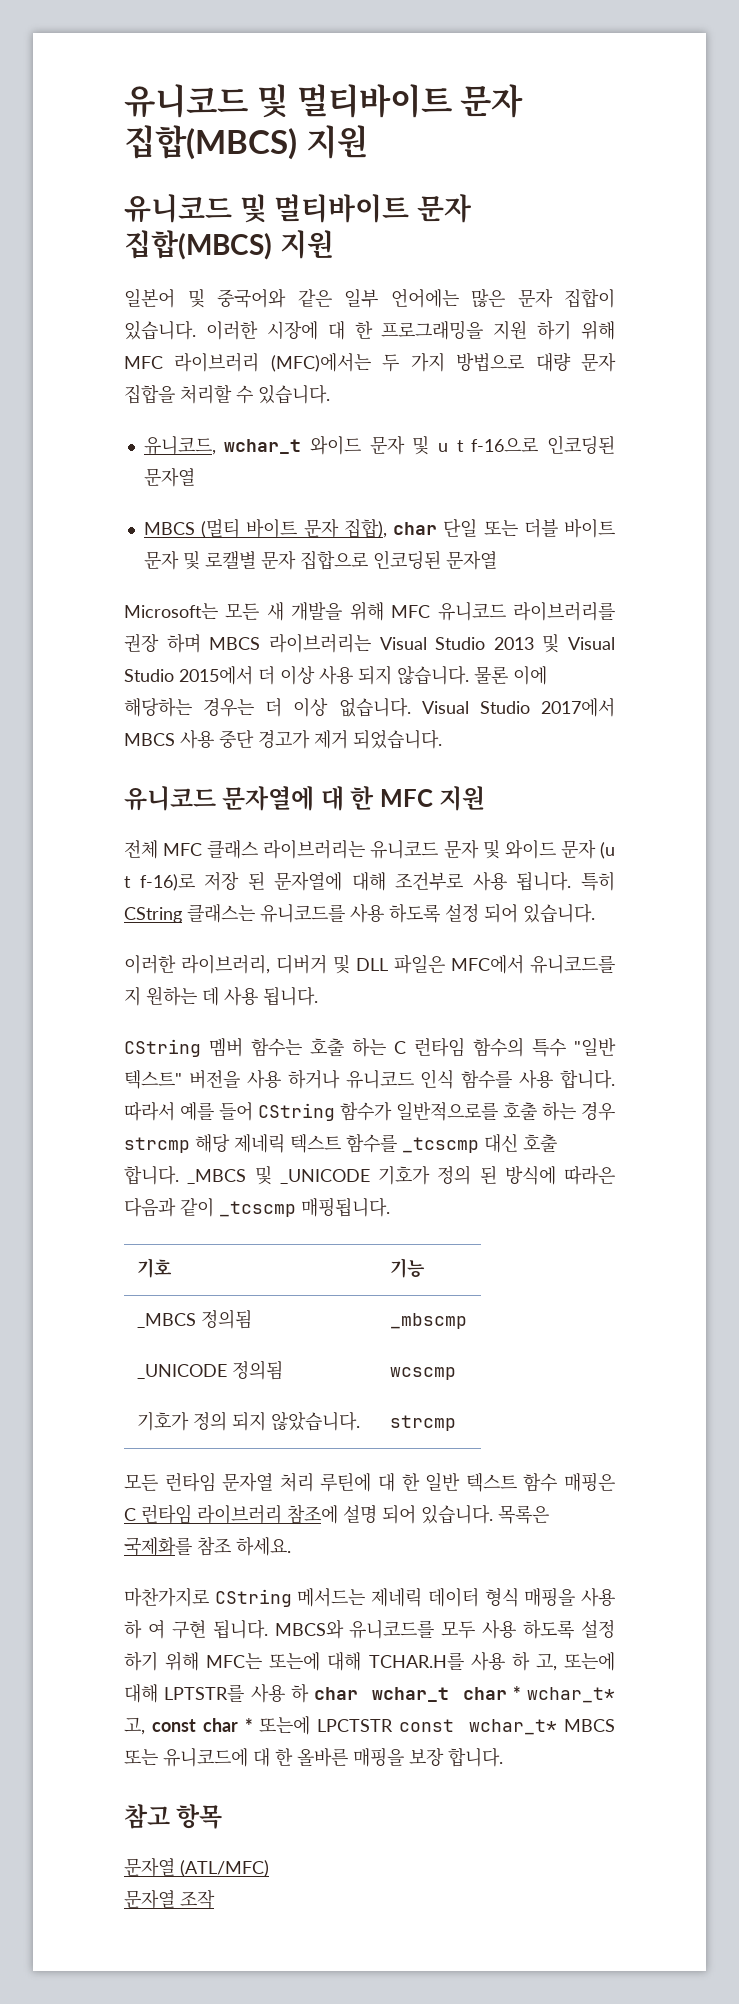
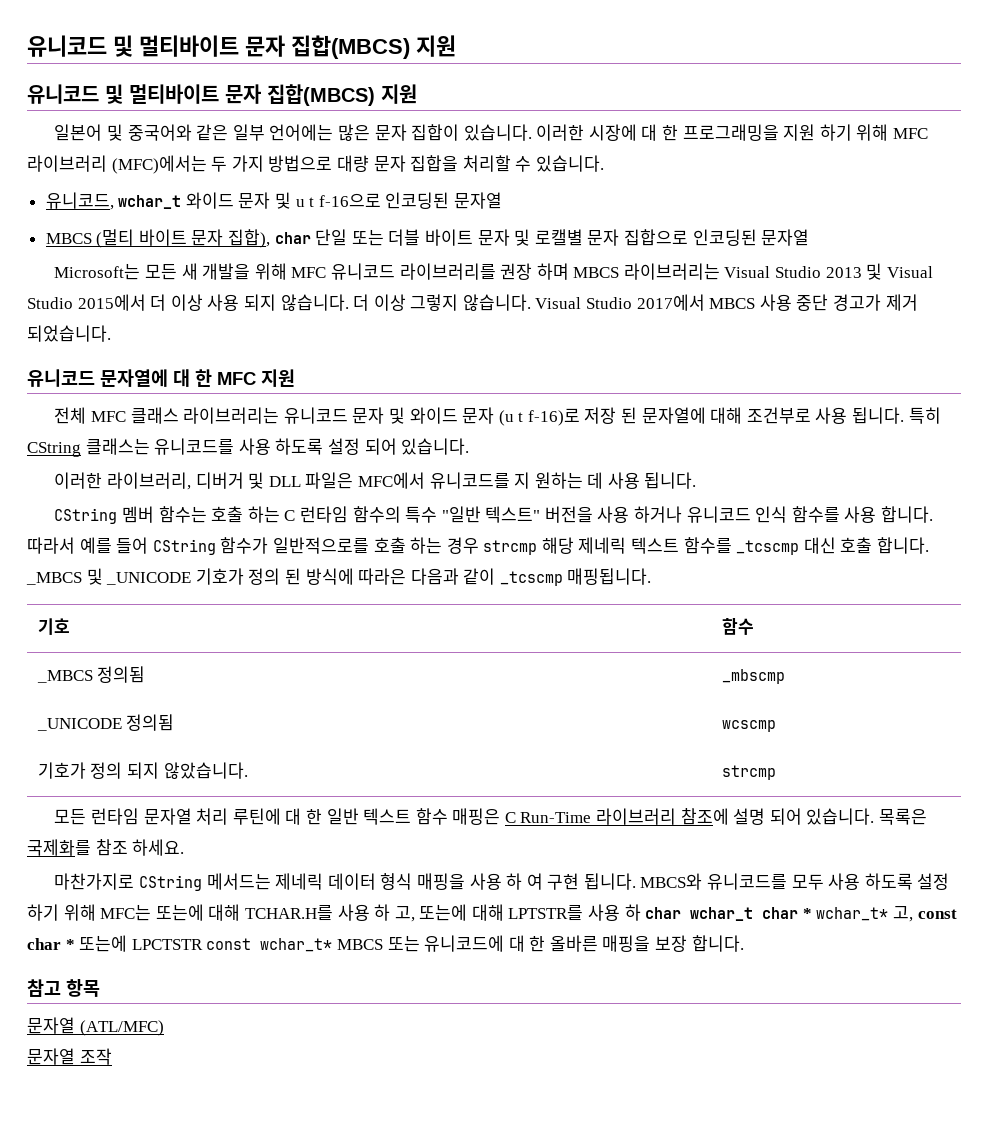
[474,666,547,685] [124,697,411,717] 물론 이에 해당하는 경우는 더 이상 없습니다. -> [353,294,531,311] 더 이상 그렇지 않습니다.
[389,1258,425,1278] 기능 -> [721,618,754,635] 함수
[141,1504,192,1524] 런타임 -> [520,812,592,823] Run-Time

